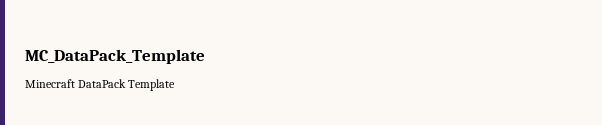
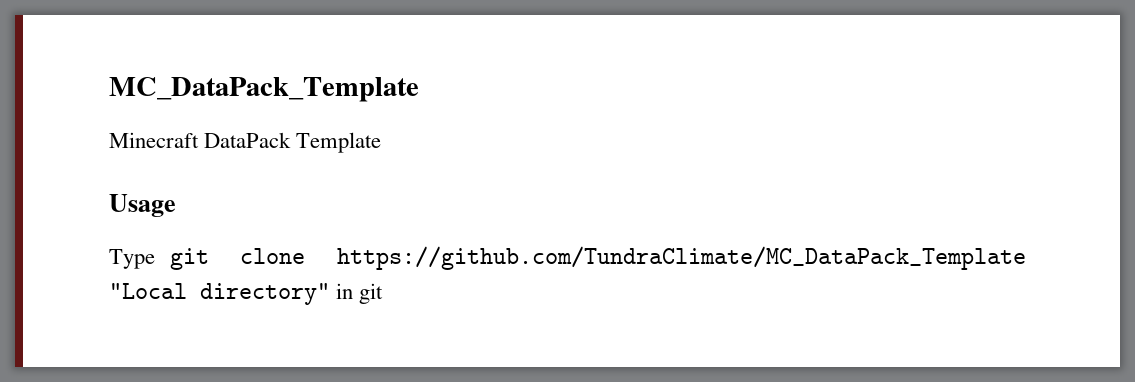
(176, 85) none -> [109,194,176,217] [109,246,1026,270] [109,283,384,305] // Usage // Type git clone https://github.com/TundraClimate/MC_DataPack_Template "Local directory" in git

